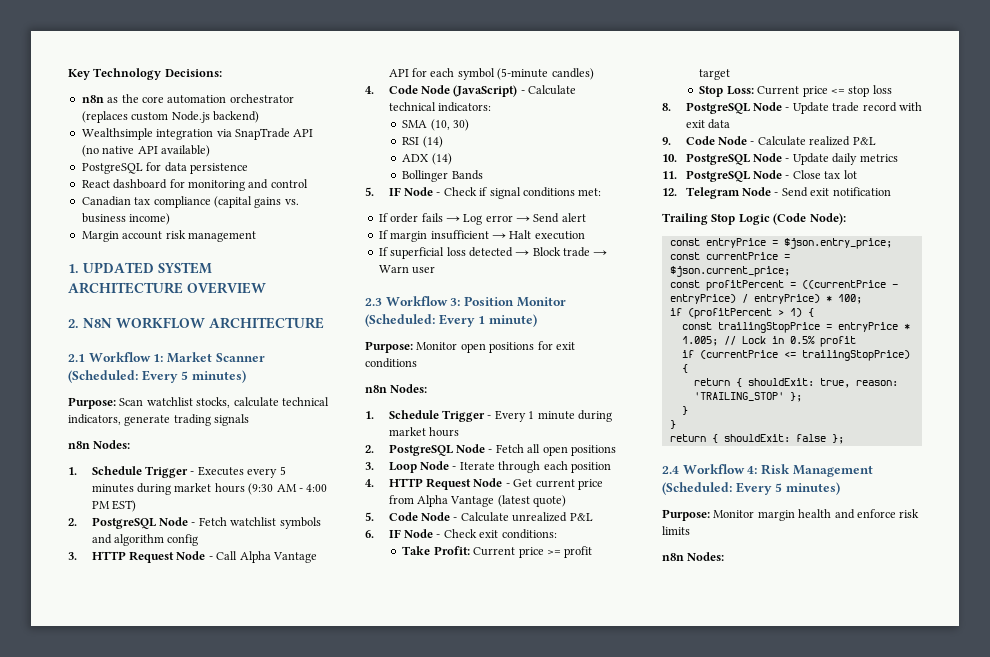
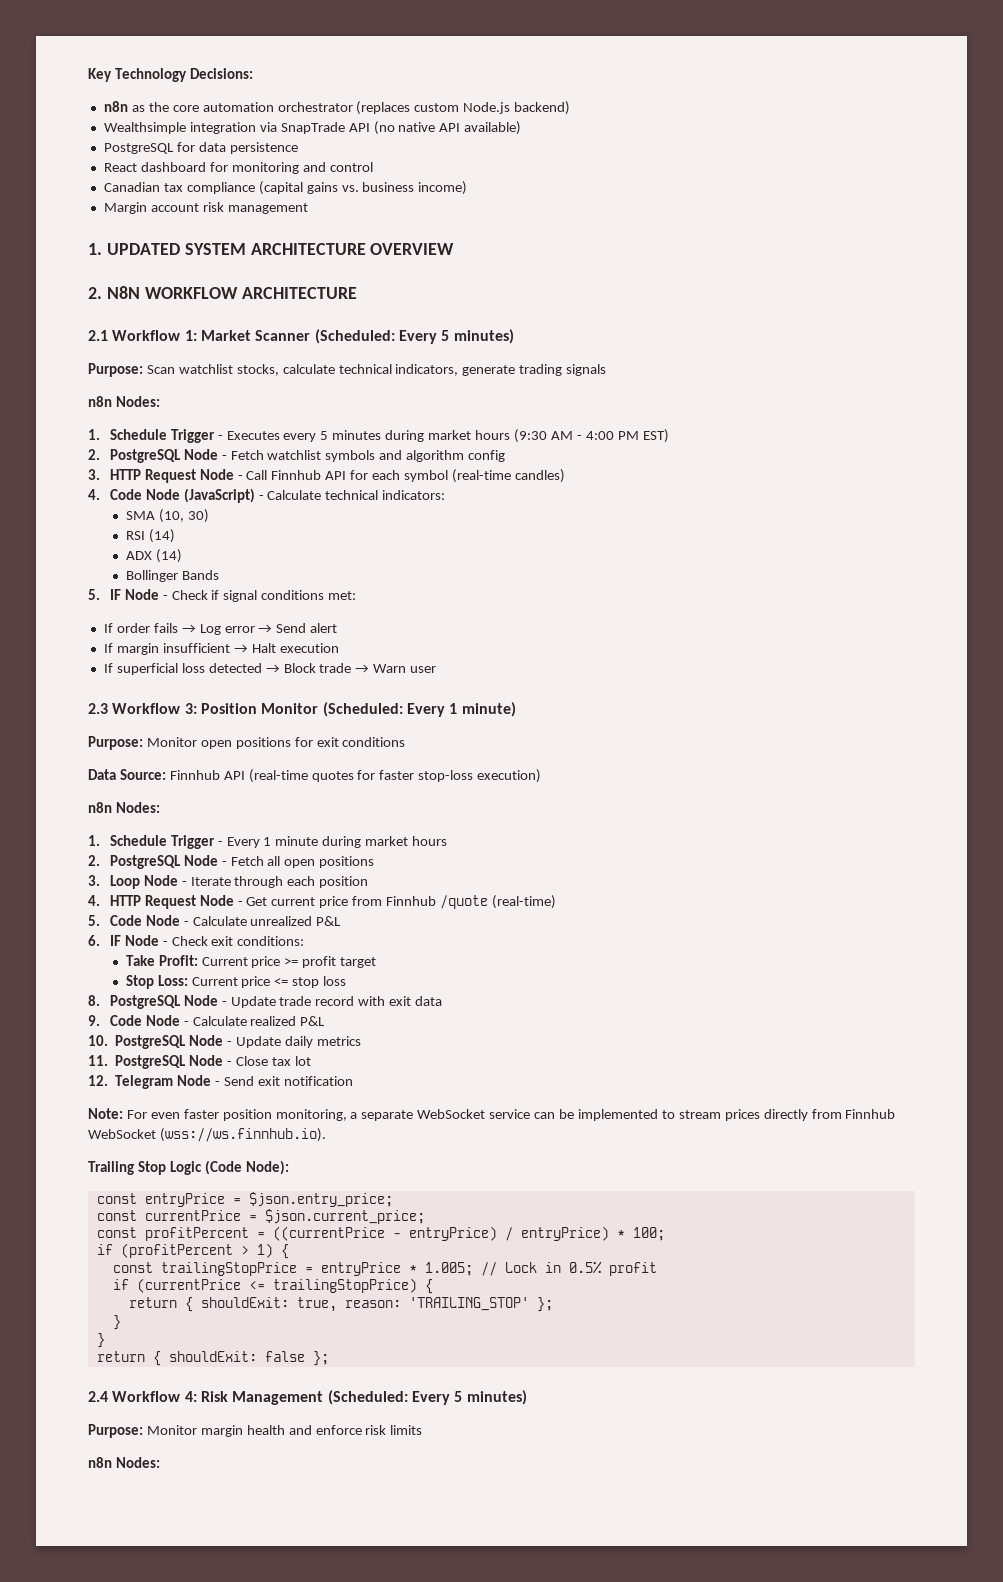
[239,551,317,563] Alpha Vantage -> [271,470,322,480] Finnhub
[497,68,549,80] (5-minute -> [451,469,511,483] (real-time
(417, 363) none -> [88,769,542,783] // Data Source: Finnhub API (real-time quotes for faster stop-loss execution)
[417,495,567,507] Alpha Vantage (latest quote) -> [386,895,556,909] Finnhub /quote (real-time)
(891, 191) none -> [88,1108,896,1121] [88,1128,326,1142] // Note: For even faster position monitoring, a separate WebSocket service can be implemented to stream prices directly from Finnhub WebSocket (wss://ws.finnhub.io).

